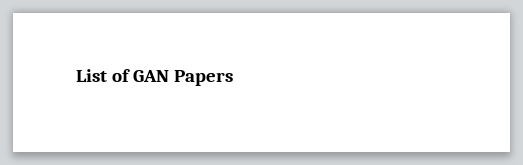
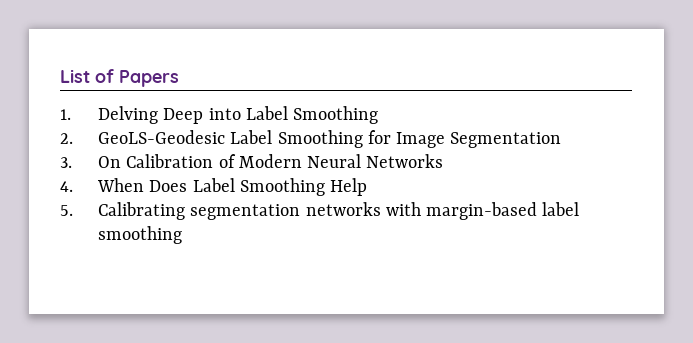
[132,70,169,82] GAN -> (114, 76) none
(233, 78) none -> [60,106,379,124] [60,130,562,148] [60,154,444,168] [60,178,368,196] [60,202,580,220] [98,226,183,244] // 1. Delving Deep into Label Smoothing // 2. GeoLS-Geodesic Label Smoothing for Image Segmentation // 3. On Calibration of Modern Neural Networks // 4. When Does Label Smoothing Help // 5. Calibrating segmentation networks with margin-based label smoothing

